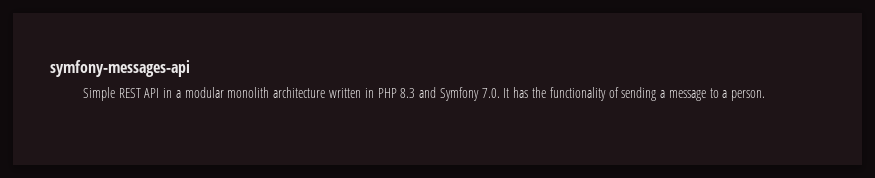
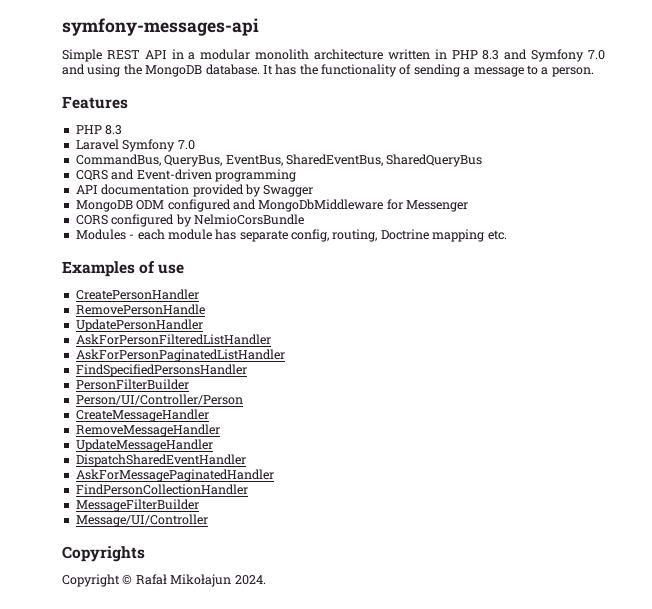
[481,88,500,98] 7.0. -> [587,50,605,60] [62,64,260,77] 7.0 and using the MongoDB database.
(766, 95) none -> [62,96,128,109] [75,125,123,135] [75,139,195,152] [75,154,483,167] [75,169,296,182] [75,184,314,197] [75,199,468,212] [75,214,304,227] [75,229,507,242] [62,261,185,277] [75,289,199,300] [75,304,205,315] [75,319,203,332] [75,334,271,345] [75,349,285,362] [75,364,247,377] [75,379,189,390] [75,394,243,405] [75,409,209,422] [75,424,220,437] [75,439,213,452] [75,454,246,467] [75,469,274,482] [75,484,248,495] [75,499,199,512] [75,514,208,527] [62,546,145,562] [62,574,266,587] // Features // PHP 8.3 // Laravel Symfony 7.0 // CommandBus, QueryBus, EventBus, SharedEventBus, SharedQueryBus // CQRS and Event-driven programming // API documentation provided by Swagger // MongoDB ODM configured and MongoDbMiddleware for Messenger // CORS configured by NelmioCorsBundle // Modules - each module has separate config, routing, Doctrine mapping etc. // Examples of use // CreatePersonHandler // RemovePersonHandle // UpdatePersonHandler // AskForPersonFilteredListHandler // AskForPersonPaginatedListHandler // FindSpecifiedPersonsHandler // PersonFilterBuilder // Person/UI/Controller/Person // CreateMessageHandler // RemoveMessageHandler // UpdateMessageHandler // DispatchSharedEventHandler // AskForMessagePaginatedHandler // FindPersonCollectionHandler // MessageFilterBuilder // Message/UI/Controller // Copyrights // Copyright © Rafał Mikołajun 2024.

